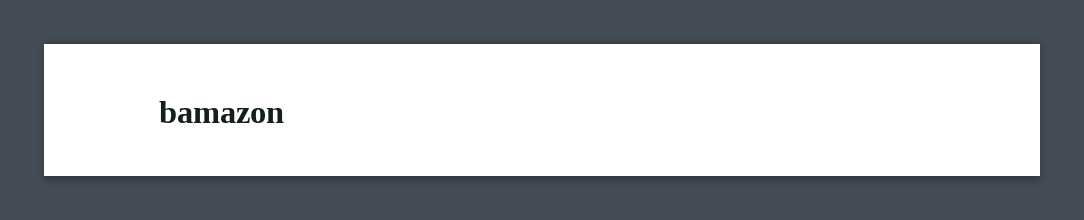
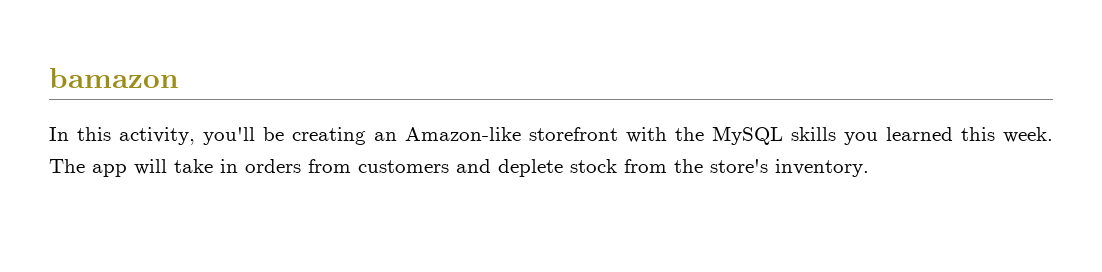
(284, 112) none -> [49,126,1053,145] [49,159,869,177] // In this activity, you'll be creating an Amazon-like storefront with the MySQL skills you learned this week. The app will take in orders from customers and deplete stock from the store's inventory.

